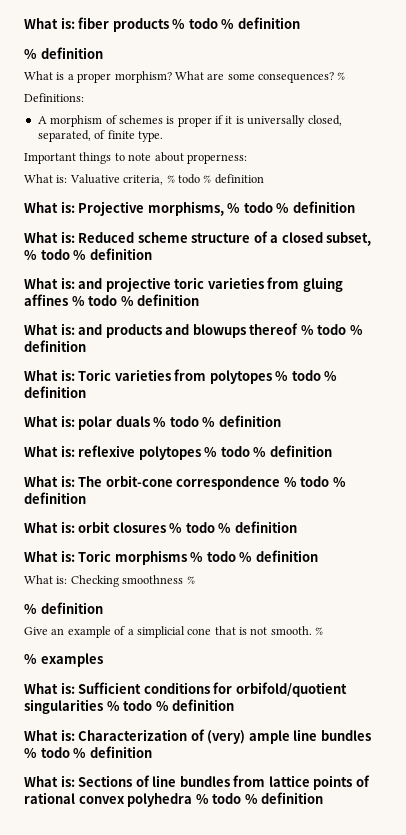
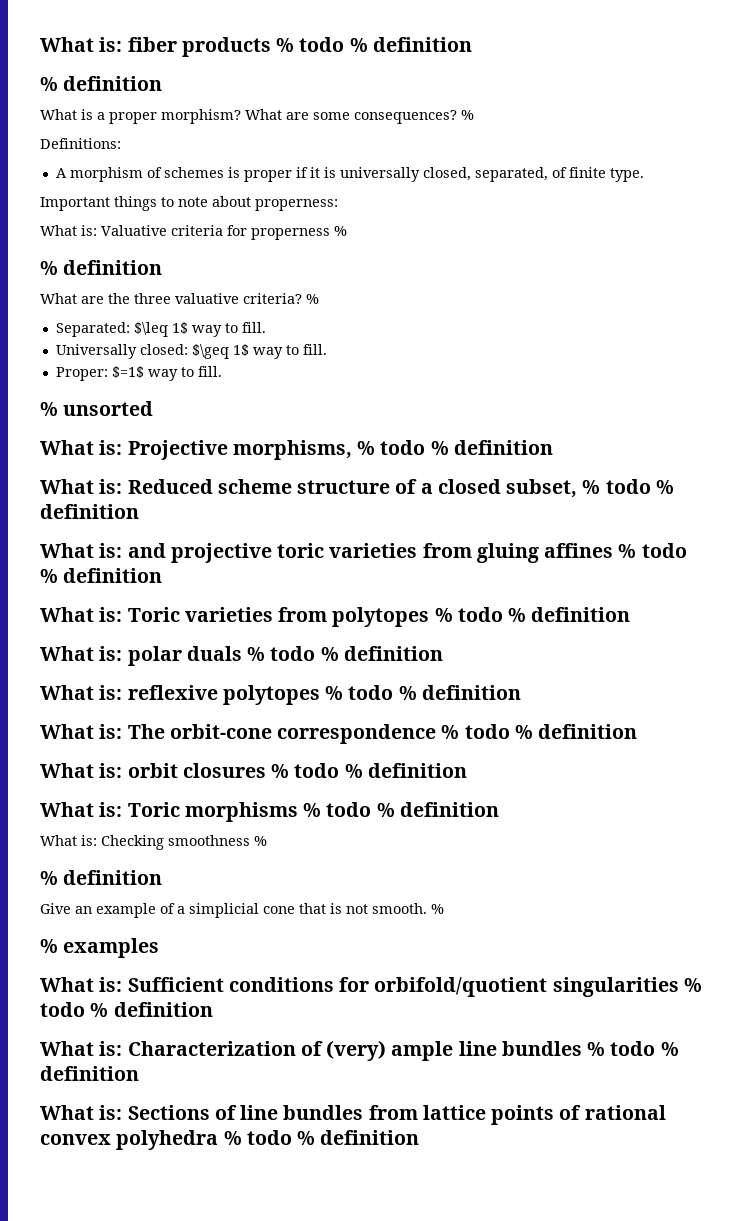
[123,174,264,185] criteria, % todo % definition -> [171,225,347,240] [40,260,163,275] [40,293,319,304] [55,322,266,337] [55,344,327,359] [55,366,222,381] [40,401,154,416] criteria for properness % // % definition // What are the three valuative criteria? % // Separated: $\leq 1$ way to fill. // Universally closed: $\geq 1$ way to fill. // Proper: $=1$ way to fill. // % unsorted
[24,323,363,338] [24,340,86,352] // What is: and products and blowups thereof % todo % definition -> (163, 575) none

